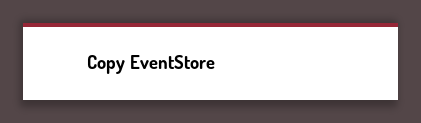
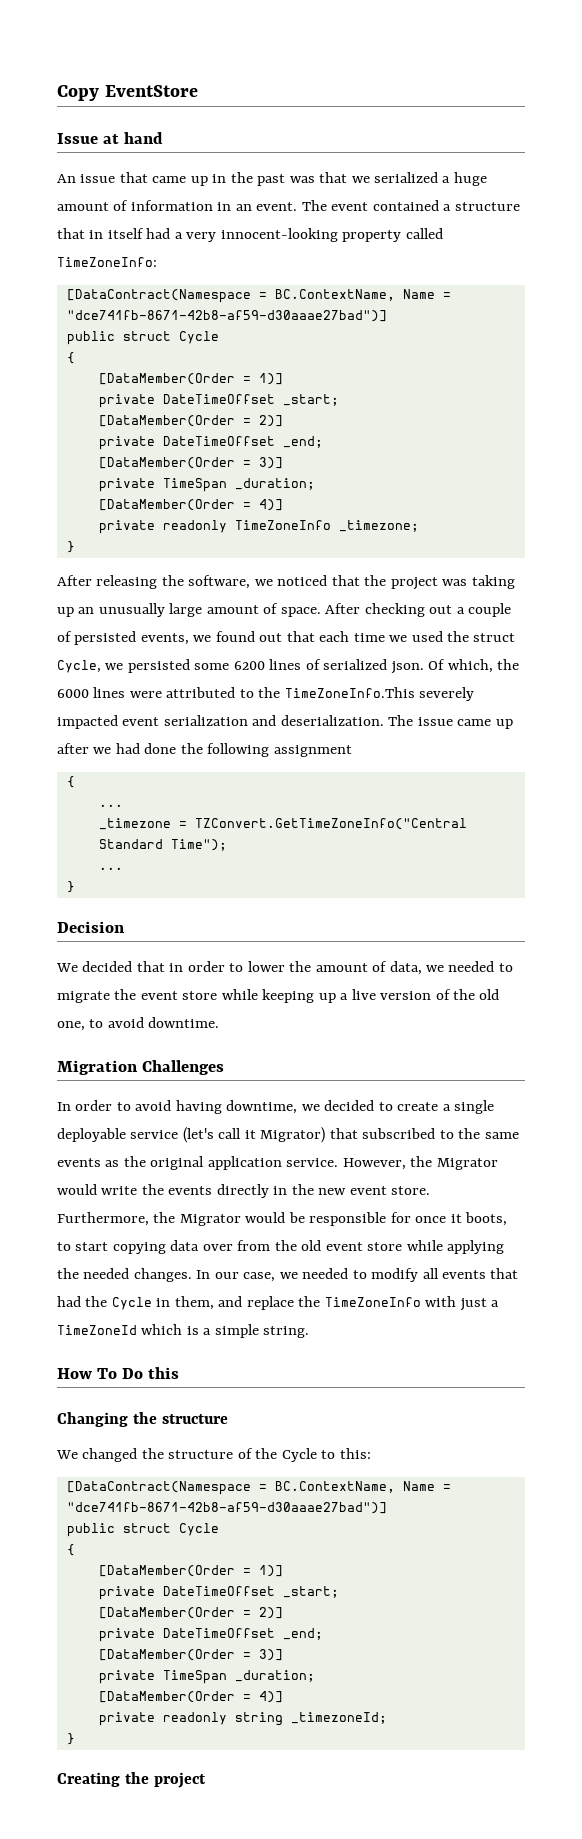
(215, 62) none -> [57,132,164,144] [57,172,487,186] [57,200,520,211] [57,228,443,242] [57,257,157,267] [66,289,451,303] [66,310,387,322] [66,331,219,345] [66,352,75,364] [98,373,283,385] [98,394,339,408] [98,415,283,427] [98,436,323,450] [98,457,283,469] [98,478,315,492] [98,499,283,511] [98,520,419,534] [66,541,75,553] [57,575,515,590] [57,603,512,617] [57,631,516,645] [57,659,520,674] [57,687,475,701] [57,715,513,729] [57,743,352,757] [66,776,75,788] [98,804,123,807] [98,818,467,830] [98,839,227,851] [98,867,123,870] [66,881,75,893] [57,921,125,933] [56,961,513,975] [57,989,500,1003] [57,1017,220,1031] [57,1060,225,1075] [57,1100,495,1114] [57,1127,519,1143] [57,1156,498,1170] [57,1184,431,1198] [57,1212,508,1226] [57,1240,505,1254] [57,1268,519,1282] [57,1296,500,1311] [57,1324,310,1338] [57,1367,180,1379] [57,1412,228,1427] [56,1448,371,1462] [66,1481,451,1495] [66,1502,387,1514] [66,1523,219,1537] [66,1544,75,1556] [98,1565,283,1577] [98,1586,339,1600] [98,1607,283,1619] [98,1628,323,1642] [98,1649,283,1661] [98,1670,315,1684] [98,1691,283,1703] [98,1712,387,1726] [66,1733,75,1745] [57,1772,206,1788] // Issue at hand // An issue that came up in the past was that we serialized a huge amount of information in an event. The event contained a structure that in itself had a very innocent-looking property called TimeZoneInfo: // [DataContract(Namespace = BC.ContextName, Name = "dce741fb-8671-42b8-af59-d30aaae27bad")] // public struct Cycle // { // [DataMember(Order = 1)] // private DateTimeOffset _start; // [DataMember(Order = 2)] // private DateTimeOffset _end; // [DataMember(Order = 3)] // private TimeSpan _duration; // [DataMember(Order = 4)] // private readonly TimeZoneInfo _timezone; // } // After releasing the software, we noticed that the project was taking up an unusually large amount of space. After checking out a couple of persisted events, we found out that each time we used the struct Cycle, we persisted some 6200 lines of serialized json. Of which, the 6000 lines were attributed to the TimeZoneInfo.This severely impacted event serialization and deserialization. The issue came up after we had done the following assignment // { // ... // _timezone = TZConvert.GetTimeZoneInfo("Central Standard Time"); // ... // } // Decision // We decided that in order to lower the amount of data, we needed to migrate the event store while keeping up a live version of the old one, to avoid downtime. // Migration Challenges // In order to avoid having downtime, we decided to create a single deployable service (let's call it Migrator) that subscribed to the same events as the original application service. However, the Migrator would write the events directly in the new event store. Furthermore, the Migrator would be responsible for once it boots, to start copying data over from the old event store while applying the needed changes. In our case, we needed to modify all events that had the Cycle in them, and replace the TimeZoneInfo with just a TimeZoneId which is a simple string. // How To Do this // Changing the structure // We changed the structure of the Cycle to this: // [DataContract(Namespace = BC.ContextName, Name = "dce741fb-8671-42b8-af59-d30aaae27bad")] // public struct Cycle // { // [DataMember(Order = 1)] // private DateTimeOffset _start; // [DataMember(Order = 2)] // private DateTimeOffset _end; // [DataMember(Order = 3)] // private TimeSpan _duration; // [DataMember(Order = 4)] // private readonly string _timezoneId; // } // Creating the project

